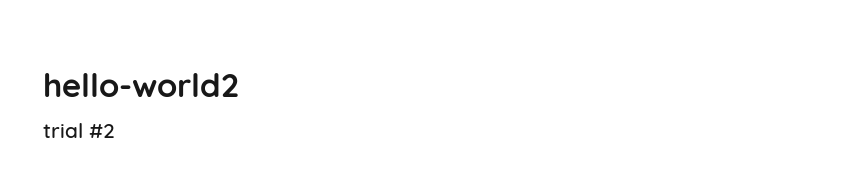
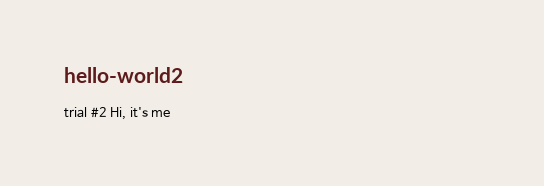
(115, 131) none -> [110,107,171,120] Hi, it's me

